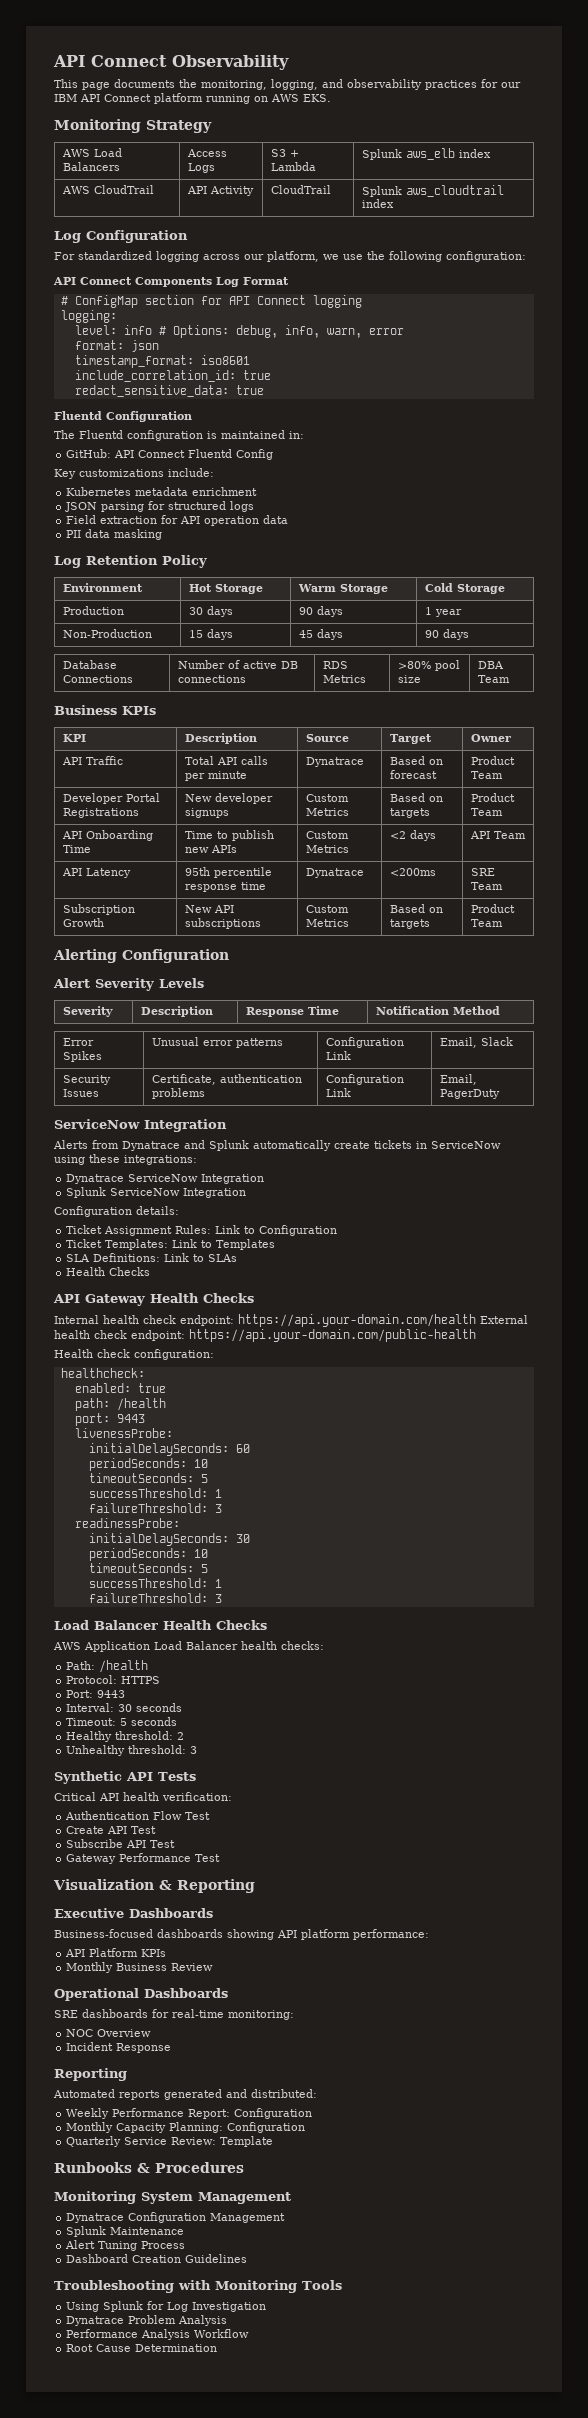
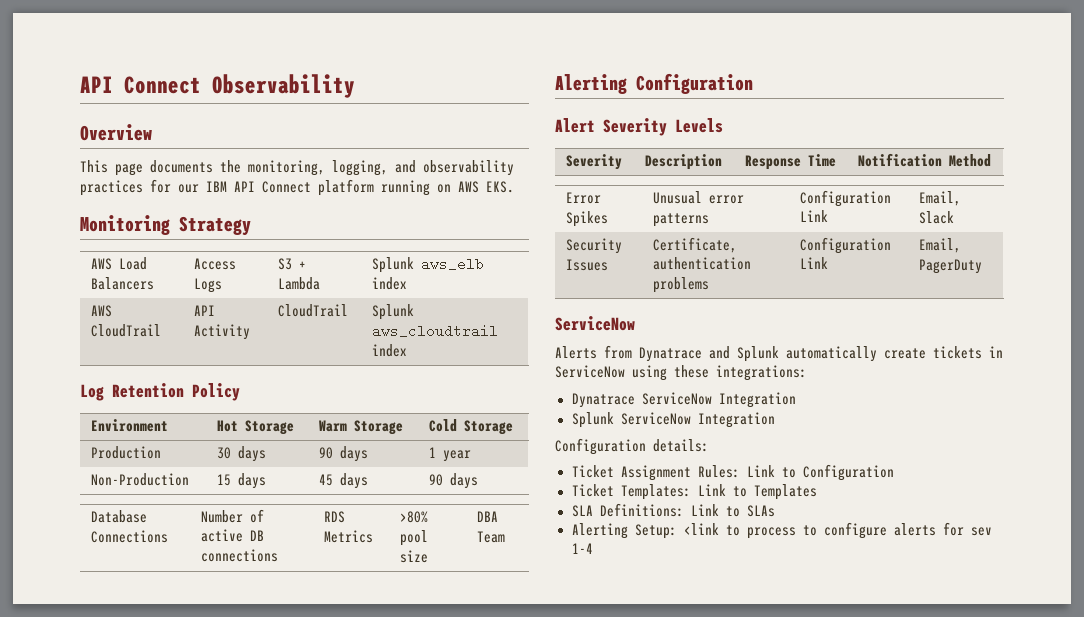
(289, 62) none -> [80,124,152,141] // Overview
[54,230,188,243] [54,251,526,262] [53,277,289,287] [60,295,362,308] [60,310,117,323] [74,325,404,338] [74,340,159,352] [74,355,250,368] [74,370,271,382] [74,385,264,397] [54,411,192,422] [54,430,304,441] [66,449,274,460] [54,468,214,479] [66,487,258,496] [65,501,255,512] [66,515,289,526] [66,529,163,540] // Log Configuration // For standardized logging across our platform, we use the following configuration: // API Connect Components Log Format // # ConfigMap section for API Connect logging // logging: // level: info # Options: debug, info, warn, error // format: json // timestamp_format: iso8601 // include_correlation_id: true // redact_sensitive_data: true // Fluentd Configuration // The Fluentd configuration is maintained in: // GitHub: API Connect Fluentd Config // Key customizations include: // Kubernetes metadata enrichment // JSON parsing for structured logs // Field extraction for API operation data // PII data masking -> (407, 350) none
[54,705,156,715] [62,734,86,742] [184,733,257,744] [305,734,349,742] [389,734,432,744] [470,734,511,742] [61,756,123,765] [184,756,268,765] [184,771,247,781] [305,757,364,767] [389,756,443,765] [389,770,437,779] [470,756,515,765] [470,771,503,779] [62,793,160,804] [62,808,139,818] [184,793,273,804] [184,808,229,818] [305,794,349,802] [305,808,349,816] [389,793,443,802] [389,808,430,818] [470,793,515,802] [470,808,503,816] [61,830,153,841] [62,845,91,853] [184,830,274,841] [184,845,237,853] [305,831,349,839] [305,845,349,853] [389,830,436,841] [469,831,526,839] [61,868,131,878] [184,867,272,878] [184,882,266,892] [305,868,364,878] [389,868,436,876] [470,868,495,876] [470,882,503,890] [62,904,135,915] [62,918,104,927] [184,905,234,913] [184,918,261,929] [305,905,349,913] [305,919,349,927] [389,904,443,913] [389,919,430,929] [470,904,515,913] [470,919,503,927] // Business KPIs // KPI | Description | Source | Target | Owner // API Traffic | Total API calls per minute | Dynatrace | Based on forecast | Product Team // Developer Portal Registrations | New developer signups | Custom Metrics | Based on targets | Product Team // API Onboarding Time | Time to publish new APIs | Custom Metrics | <2 days | API Team // API Latency | 95th percentile response time | Dynatrace | <200ms | SRE Team // Subscription Growth | New API subscriptions | Custom Metrics | Based on targets | Product Team -> (505, 537) none
[144,1119,227,1132] Integration -> (635, 323) none
[66,1267,151,1276] [53,1293,254,1306] [54,1314,528,1327] [54,1329,476,1342] [54,1349,214,1360] [60,1368,145,1378] [74,1383,166,1393] [74,1398,166,1411] [74,1413,145,1426] [74,1428,173,1438] [88,1443,250,1456] [88,1458,208,1471] [88,1473,208,1483] [88,1488,222,1498] [88,1503,222,1513] [74,1518,180,1528] [88,1533,250,1546] [88,1548,208,1561] [88,1563,208,1573] [88,1578,222,1588] [88,1593,222,1603] [54,1620,267,1630] [53,1641,324,1652] [66,1660,149,1673] [66,1675,161,1684] [66,1690,126,1698] [66,1703,183,1712] [66,1717,178,1726] [66,1731,185,1742] [66,1745,198,1756] [54,1771,196,1784] [54,1792,232,1801] [65,1811,211,1820] [66,1826,157,1834] [66,1839,176,1848] [66,1853,221,1864] [53,1879,255,1893] [54,1908,213,1918] [54,1929,429,1940] [65,1948,167,1957] [66,1962,214,1973] [54,1988,228,2001] [54,2009,294,2020] [66,2029,152,2037] [66,2042,172,2053] [54,2068,127,2081] [53,2089,317,2100] [66,2108,313,2119] [66,2122,306,2133] [66,2136,274,2147] [54,2162,244,2173] [54,2191,291,2204] [66,2212,286,2223] [66,2226,185,2237] [65,2240,186,2251] [66,2254,248,2263] [54,2280,342,2293] [66,2301,267,2312] [66,2315,228,2326] [66,2329,250,2340] [66,2344,218,2352] Health Checks // API Gateway Health Checks // Internal health check endpoint: https://api.your-domain.com/health External health check endpoint: https://api.your-domain.com/public-health // Health check configuration: // healthcheck: // enabled: true // path: /health // port: 9443 // livenessProbe: // initialDelaySeconds: 60 // periodSeconds: 10 // timeoutSeconds: 5 // successThreshold: 1 // failureThreshold: 3 // readinessProbe: // initialDelaySeconds: 30 // periodSeconds: 10 // timeoutSeconds: 5 // successThreshold: 1 // failureThreshold: 3 // Load Balancer Health Checks // AWS Application Load Balancer health checks: // Path: /health // Protocol: HTTPS // Port: 9443 // Interval: 30 seconds // Timeout: 5 seconds // Healthy threshold: 2 // Unhealthy threshold: 3 // Synthetic API Tests // Critical API health verification: // Authentication Flow Test // Create API Test // Subscribe API Test // Gateway Performance Test // Visualization & Reporting // Executive Dashboards // Business-focused dashboards showing API platform performance: // API Platform KPIs // Monthly Business Review // Operational Dashboards // SRE dashboards for real-time monitoring: // NOC Overview // Incident Response // Reporting // Automated reports generated and distributed: // Weekly Performance Report: Configuration // Monthly Capacity Planning: Configuration // Quarterly Service Review: Template // Runbooks & Procedures // Monitoring System Management // Dynatrace Configuration Management // Splunk Maintenance // Alert Tuning Process // Dashboard Creation Guidelines // Troubleshooting with Monitoring Tools // Using Splunk for Log Investigation // Dynatrace Problem Analysis // Performance Analysis Workflow // Root Cause Determination -> [571,522,992,539] [571,543,593,554] Alerting Setup: <link to process to configure alerts for sev 1-4

